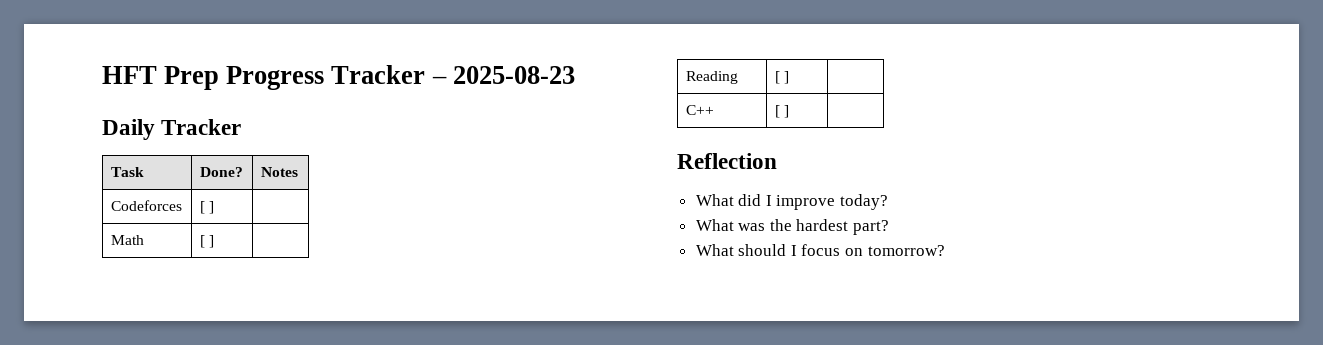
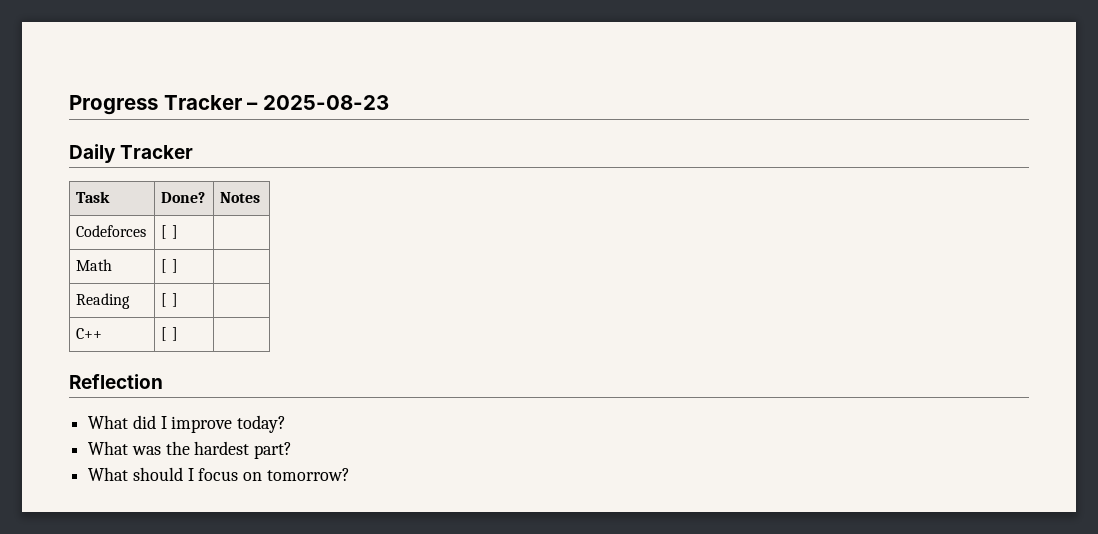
[102,66,220,90] HFT Prep -> (69, 105) none

